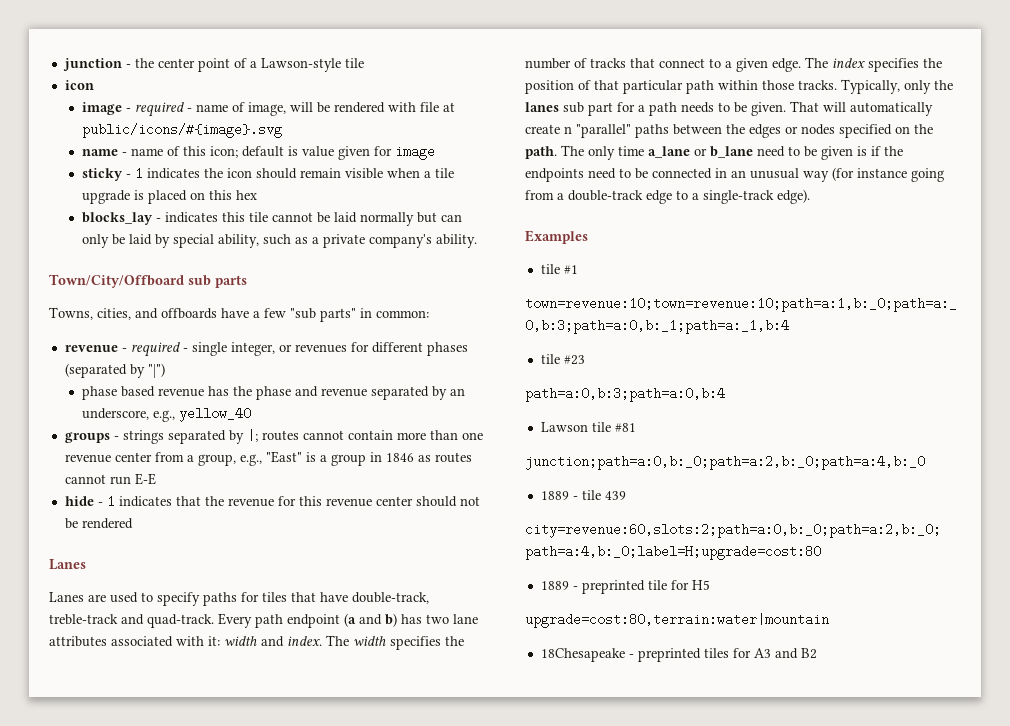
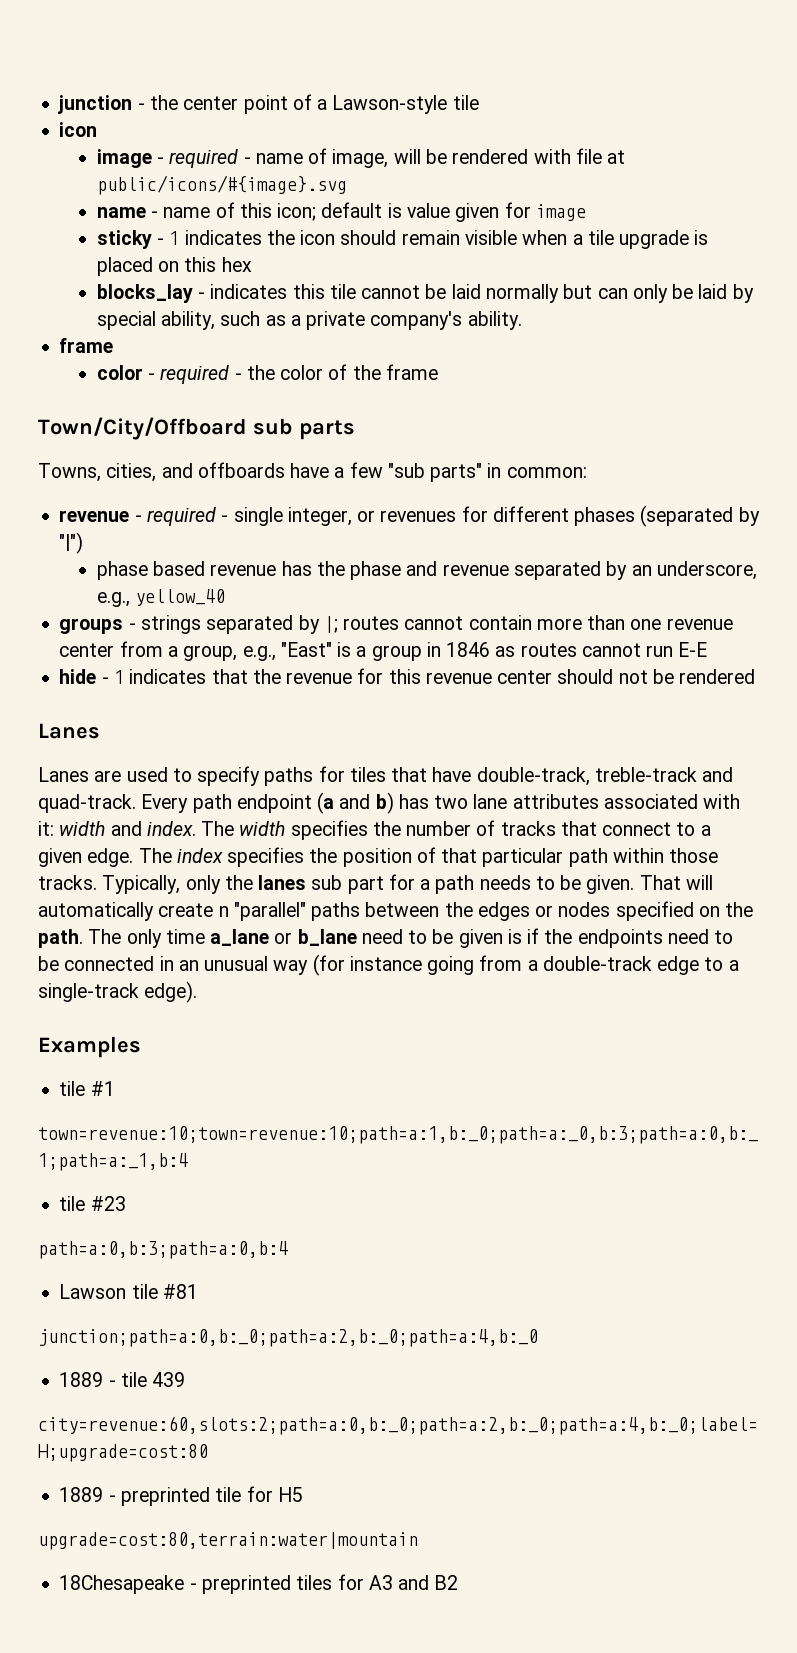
(478, 241) none -> [59,338,114,353] [96,364,439,384] // frame // color - required - the color of the frame

